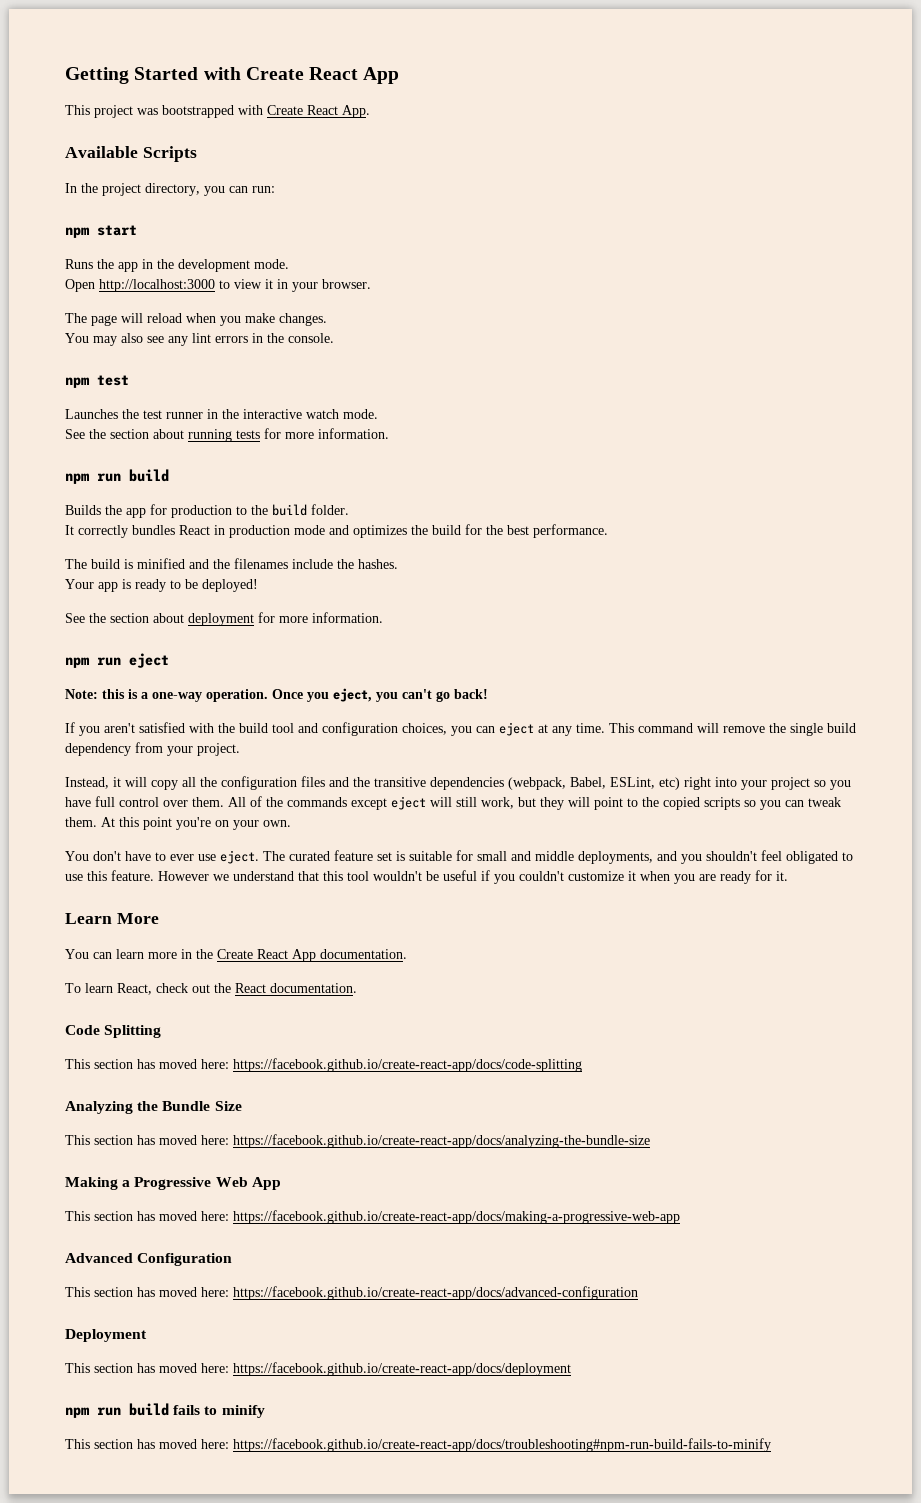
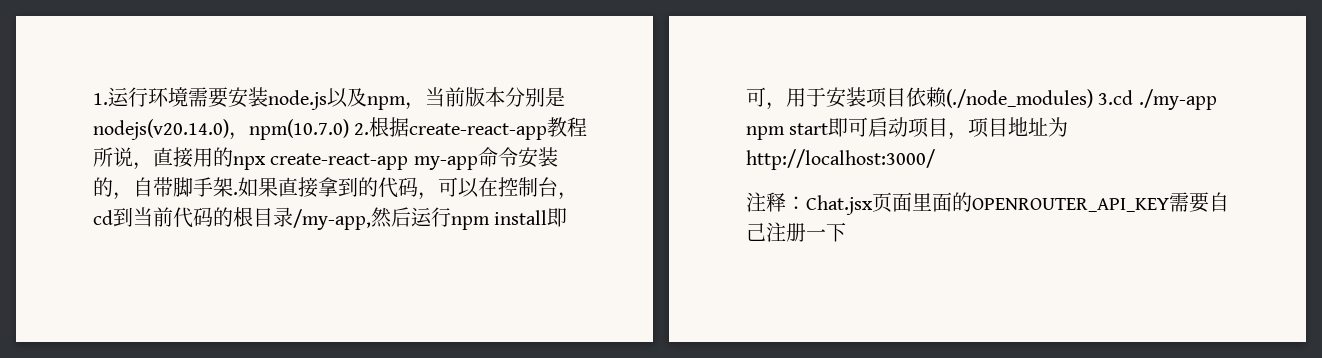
[65,67,400,84] [65,105,370,118] [65,146,197,162] [65,183,275,196] [65,225,137,238] [65,259,289,272] [65,279,371,292] [65,313,327,326] [65,333,334,346] [65,375,129,388] [65,409,378,419] [65,428,389,442] [65,469,169,484] [65,504,349,518] [65,524,608,538] [65,558,398,569] [65,579,258,592] [65,612,383,626] [65,653,169,668] [65,688,488,702] [65,722,856,736] [65,742,240,756] [65,776,851,790] [65,796,841,810] [65,817,291,830] [65,850,853,864] [65,870,788,884] [65,913,159,924] [65,949,407,962] [65,983,357,995] [65,1025,162,1038] [65,1058,582,1072] [65,1101,242,1114] [65,1134,650,1148] [65,1177,281,1190] [65,1210,680,1224] [65,1253,233,1266] [65,1286,638,1300] [65,1329,147,1342] [65,1362,571,1376] [65,1403,265,1418] [65,1438,771,1452] Getting Started with Create React App // This project was bootstrapped with Create React App. // Available Scripts // In the project directory, you can run: // npm start // Runs the app in the development mode. // Open http://localhost:3000 to view it in your browser. // The page will reload when you make changes. // You may also see any lint errors in the console. // npm test // Launches the test runner in the interactive watch mode. // See the section about running tests for more information. // npm run build // Builds the app for production to the build folder. // It correctly bundles React in production mode and optimizes the build for the best performance. // The build is minified and the filenames include the hashes. // Your app is ready to be deployed! // See the section about deployment for more information. // npm run eject // Note: this is a one-way operation. Once you eject, you can't go back! // If you aren't satisfied with the build tool and configuration choices, you can eject at any time. This command will remove the single build dependency from your project. // Instead, it will copy all the configuration files and the transitive dependencies (webpack, Babel, ESLint, etc) right into your project so you have full control over them. All of the commands except eject will still work, but they will point to the copied scripts so you can tweak them. At this point you're on your own. // You don't have to ever use eject. The curated feature set is suitable for small and middle deployments, and you shouldn't feel obligated to use this feature. However we understand that this tool wouldn't be useful if you couldn't customize it when you are ready for it. // Learn More // You can learn more in the Create React App documentation. // To learn React, check out the React documentation. // Code Splitting // This section has moved here: https://facebook.github.io/create-react-app/docs/code-splitting // Analyzing the Bundle Size // This section has moved here: https://facebook.github.io/create-react-app/docs/analyzing-the-bundle-size // Making a Progressive Web App // This section has moved here: https://facebook.github.io/create-react-app/docs/making-a-progressive-web-app // Advanced Configuration // This section has moved here: https://facebook.github.io/create-react-app/docs/advanced-configuration // Deployment // This section has moved here: https://facebook.github.io/create-react-app/docs/deployment // npm run build fails to minify // This section has moved here: https://facebook.github.io/create-react-app/docs/troubleshooting#npm-run-build-fails-to-minify -> [93,87,565,110] [93,117,588,140] [93,147,558,170] [93,177,578,200] [93,207,568,230] [746,87,1217,110] [746,117,1069,140] [746,149,935,170] [746,192,1229,215] [746,222,846,242] 1.运行环境需要安装node.js以及npm，当前版本分别是nodejs(v20.14.0)，npm(10.7.0) 2.根据create-react-app教程所说，直接用的npx create-react-app my-app命令安装的，自带脚手架.如果直接拿到的代码，可以在控制台，cd到当前代码的根目录/my-app,然后运行npm install即可，用于安装项目依赖(./node_modules) 3.cd ./my-app npm start即可启动项目，项目地址为http://localhost:3000/ // 注释：Chat.jsx页面里面的OPENROUTER_API_KEY需要自己注册一下

